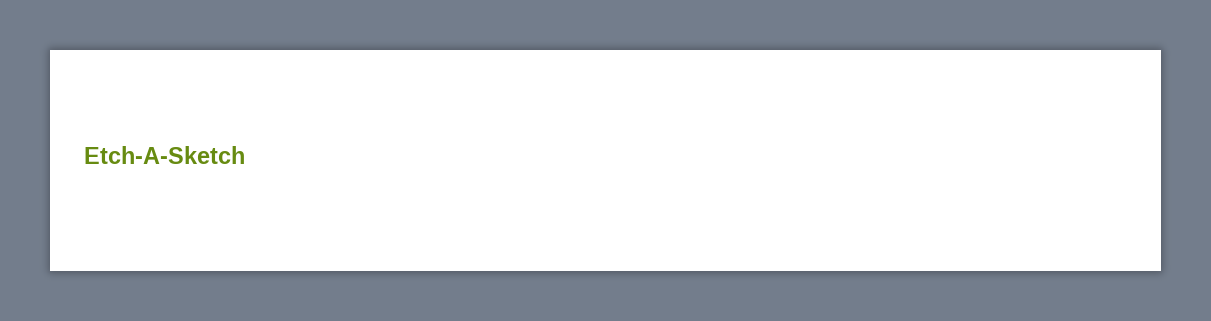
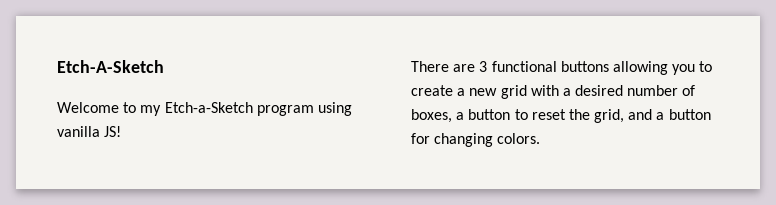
(245, 155) none -> [57,102,352,116] [57,126,122,137] [411,61,713,75] [411,85,696,99] [411,109,711,123] [411,133,541,147] // Welcome to my Etch-a-Sketch program using vanilla JS! // There are 3 functional buttons allowing you to create a new grid with a desired number of boxes, a button to reset the grid, and a button for changing colors.

